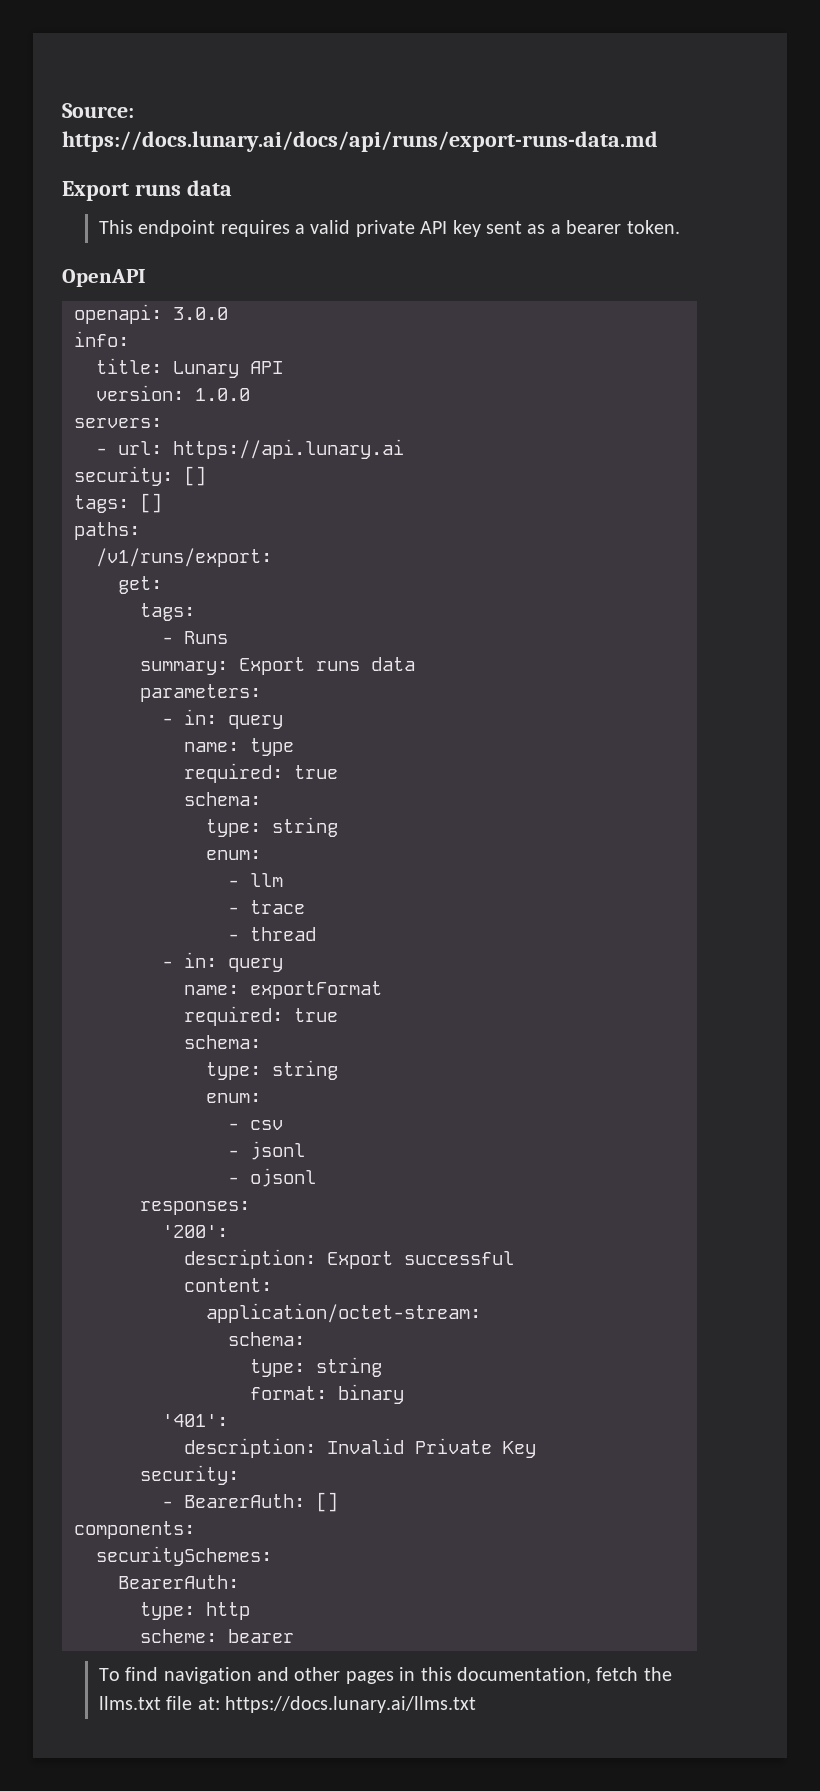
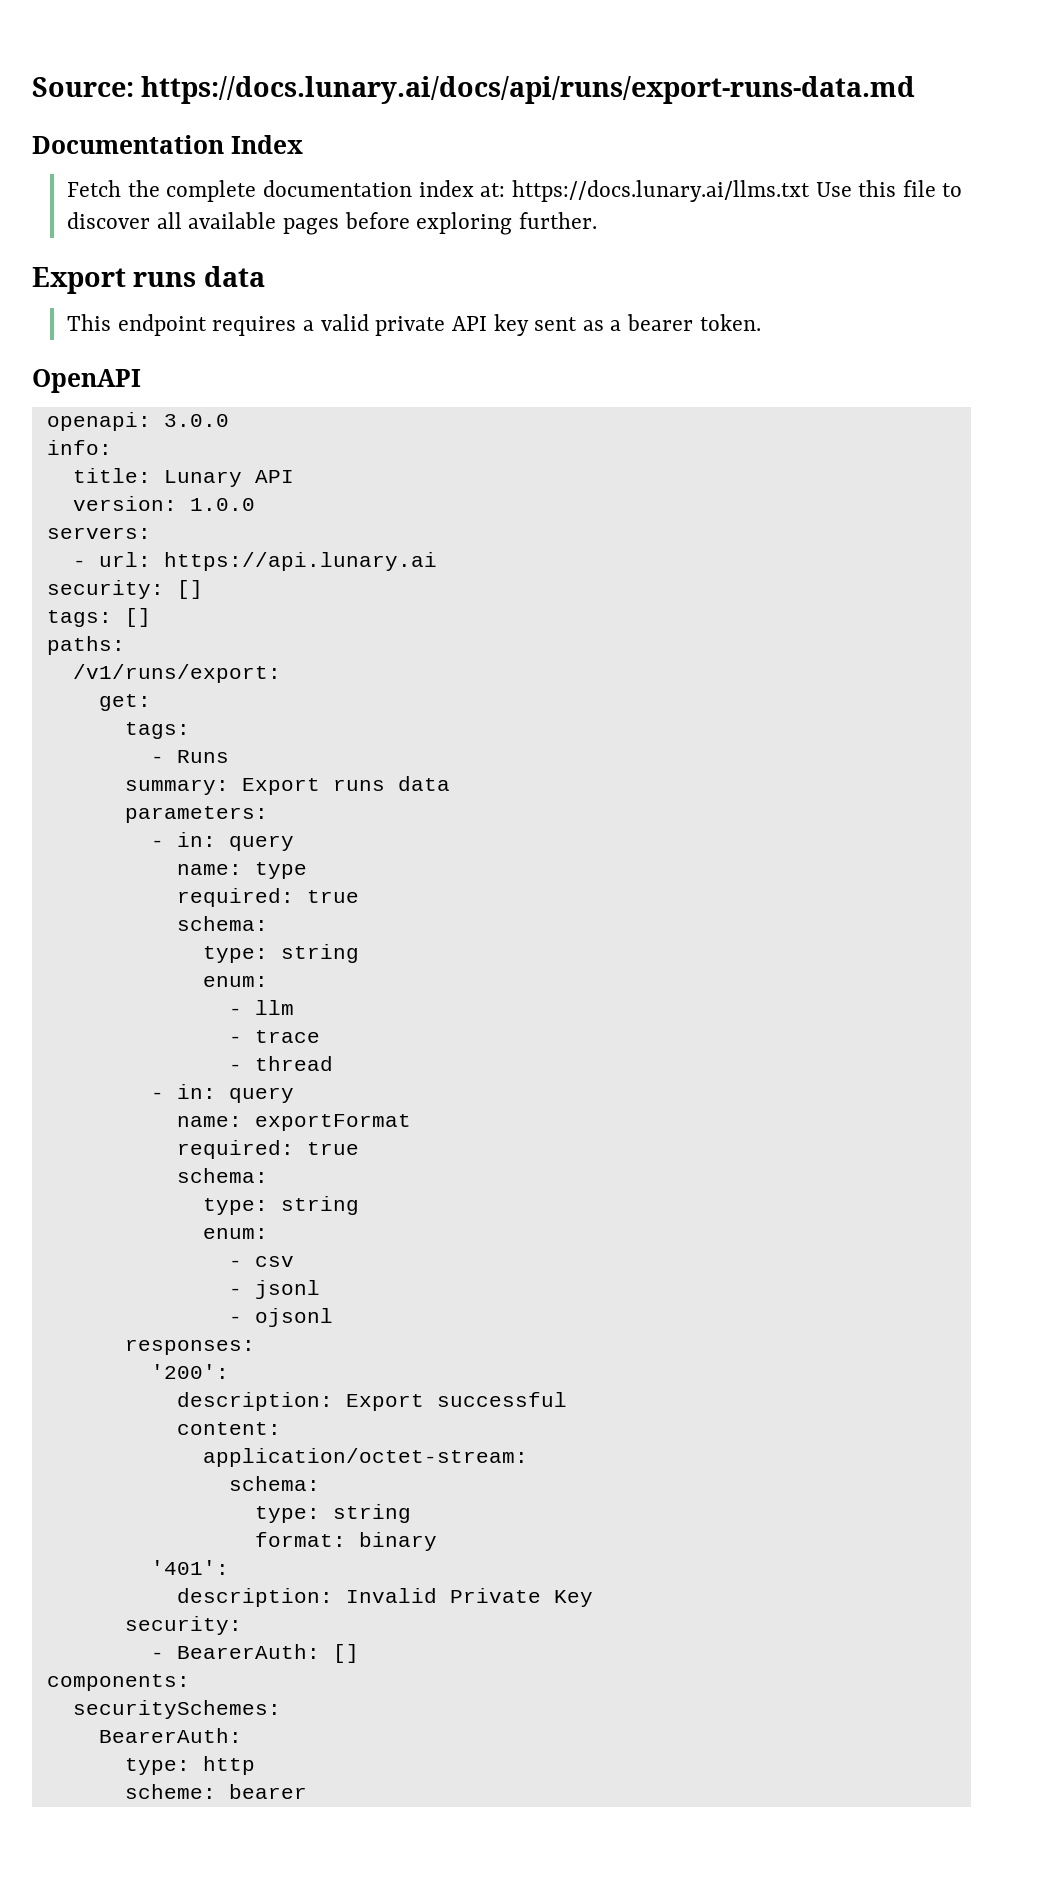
(658, 141) none -> [32,135,303,154] [67,180,963,202] [67,212,597,235] // Documentation Index // Fetch the complete documentation index at: https://docs.lunary.ai/llms.txt Use this file to discover all available pages before exploring further.
[98,1667,672,1684] [98,1696,477,1713] // To find navigation and other pages in this documentation, fetch the llms.txt file at: https://docs.lunary.ai/llms.txt -> (307, 1791) none

